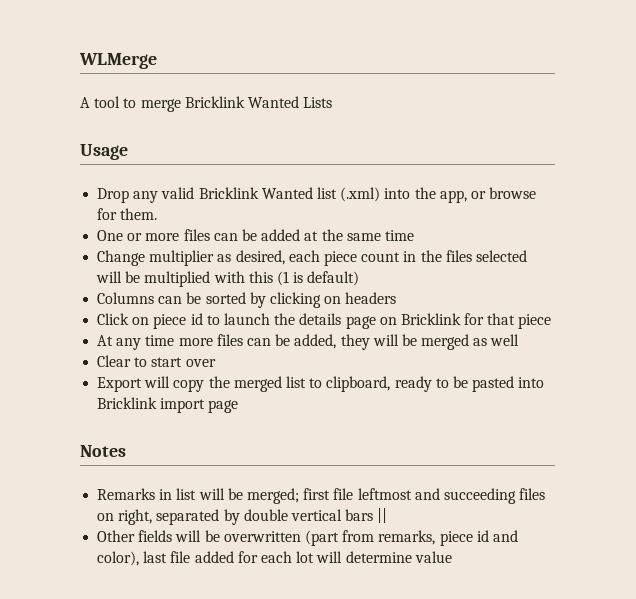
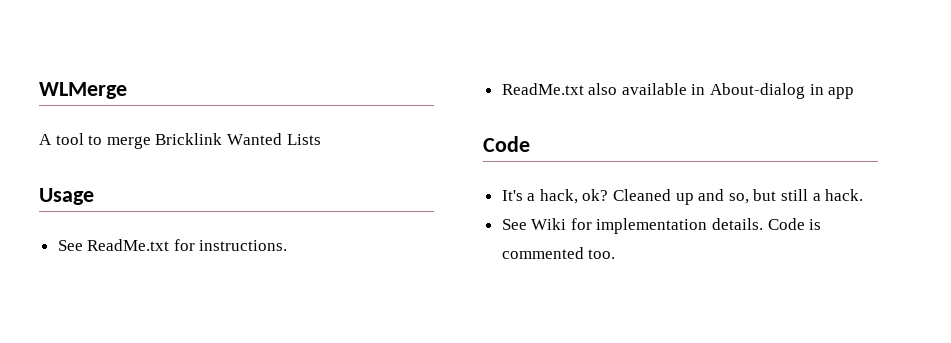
[97,187,537,203] [97,208,158,220] [97,229,414,241] [97,250,527,266] [96,271,360,287] [97,292,397,308] [97,313,552,329] [97,334,520,350] [97,355,216,367] [97,376,545,392] [97,397,239,413] [80,445,126,457] [97,488,546,504] [97,508,388,525] [97,530,518,546] [97,551,452,566] Drop any valid Bricklink Wanted list (.xml) into the app, or browse for them. // One or more files can be added at the same time // Change multiplier as desired, each piece count in the files selected will be multiplied with this (1 is default) // Columns can be sorted by clicking on headers // Click on piece id to launch the details page on Bricklink for that piece // At any time more files can be added, they will be merged as well // Clear to start over // Export will copy the merged list to clipboard, ready to be pasted into Bricklink import page // Notes // Remarks in list will be merged; first file leftmost and succeeding files on right, separated by double vertical bars || // Other fields will be overwritten (part from remarks, piece id and color), last file added for each lot will determine value -> [57,239,288,251] [501,83,855,99] [483,136,530,152] [501,189,864,205] [501,218,822,234] [501,247,616,259] See ReadMe.txt for instructions. // ReadMe.txt also available in About-dialog in app // Code // It's a hack, ok? Cleaned up and so, but still a hack. // See Wiki for implementation details. Code is commented too.

